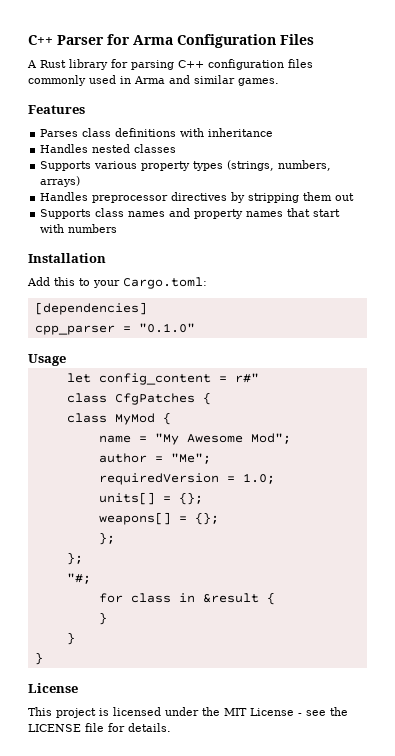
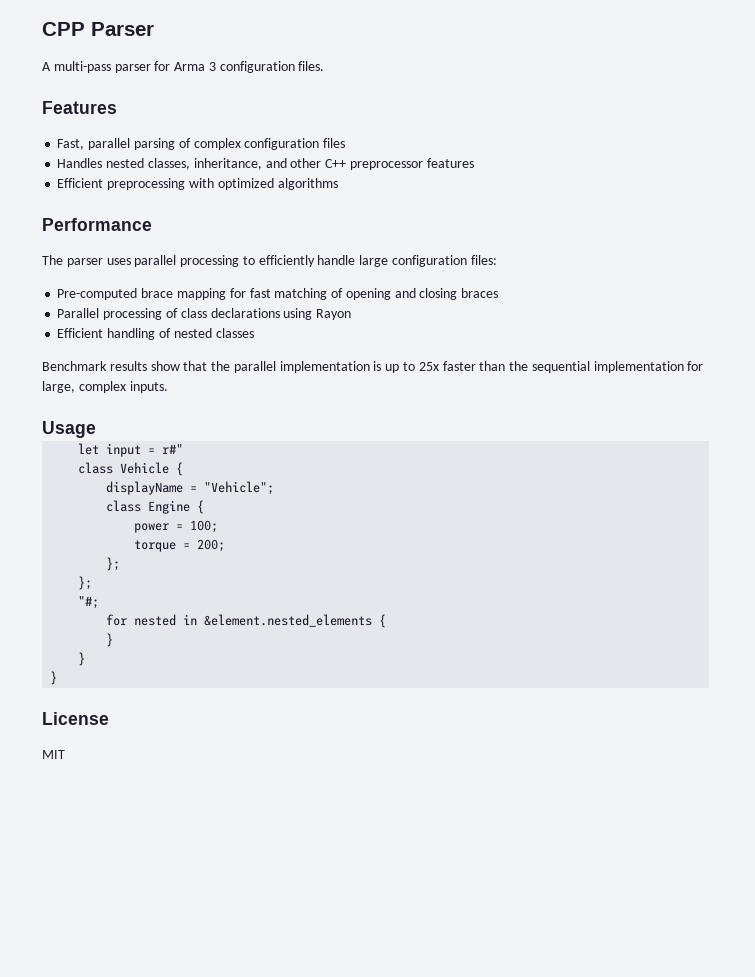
[28,35,53,45] C++ -> [42,22,85,36] CPP
[107,34,314,48] [27,59,313,70] [28,75,279,86] [28,105,85,114] [40,128,274,137] [40,144,177,153] [40,160,332,171] [40,176,81,187] [40,192,355,203] [40,208,341,219] [40,224,118,233] [28,253,106,263] [27,277,207,289] [34,302,147,315] [34,323,195,335] for Arma Configuration Files // A Rust library for parsing C++ configuration files commonly used in Arma and similar games. // Features // Parses class definitions with inheritance // Handles nested classes // Supports various property types (strings, numbers, arrays) // Handles preprocessor directives by stripping them out // Supports class names and property names that start with numbers // Installation // Add this to your Cargo.toml: // [dependencies] // cpp_parser = "0.1.0" -> [42,61,325,73] [42,101,117,114] [57,138,346,150] [57,158,474,170] [57,178,338,190] [42,218,152,231] [42,255,497,267] [57,288,499,300] [57,308,352,320] [57,328,254,340] [42,361,704,373] [42,381,168,393] // A multi-pass parser for Arma 3 configuration files. // Features // Fast, parallel parsing of complex configuration files // Handles nested classes, inheritance, and other C++ preprocessor features // Efficient preprocessing with optimized algorithms // Performance // The parser uses parallel processing to efficiently handle large configuration files: // Pre-computed brace mapping for fast matching of opening and closing braces // Parallel processing of class declarations using Rayon // Efficient handling of nested classes // Benchmark results show that the parallel implementation is up to 25x faster than the sequential implementation for large, complex inputs.
[98,373,211,385] config_content -> [106,443,142,457] input
[114,392,211,405] [66,412,171,425] [98,433,291,445] [98,453,211,464] [98,473,275,485] [98,492,203,505] [98,512,219,525] CfgPatches { // class MyMod { // name = "My Awesome Mod"; // author = "Me"; // requiredVersion = 1.0; // units[] = {}; // weapons[] = {}; -> [120,462,184,476] [106,481,275,495] [106,500,205,514] [134,520,219,533] [134,539,226,552] Vehicle { // displayName = "Vehicle"; // class Engine { // power = 100; // torque = 200;
[130,593,259,603] class in &result -> [134,614,373,627] nested in &element.nested_elements
[28,707,348,718] [28,723,171,732] This project is licensed under the MIT License - see the LICENSE file for details. -> [42,750,65,759] MIT

